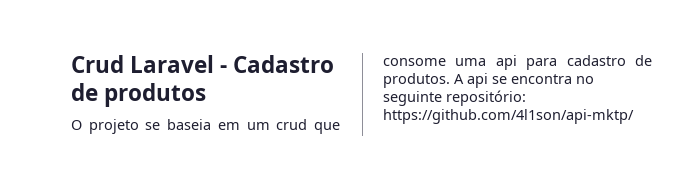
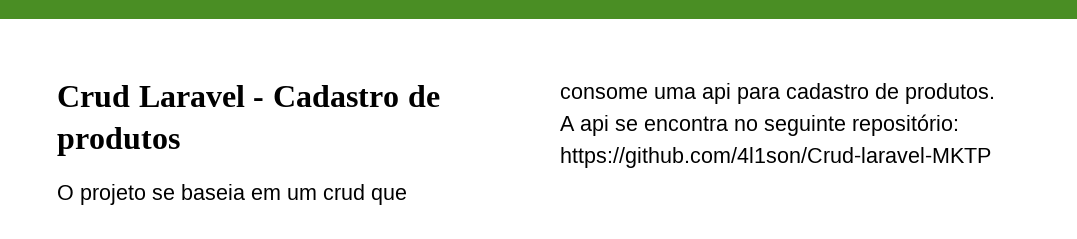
[383,109,634,124] https://github.com/4l1son/api-mktp/ -> [560,147,991,168] https://github.com/4l1son/Crud-laravel-MKTP

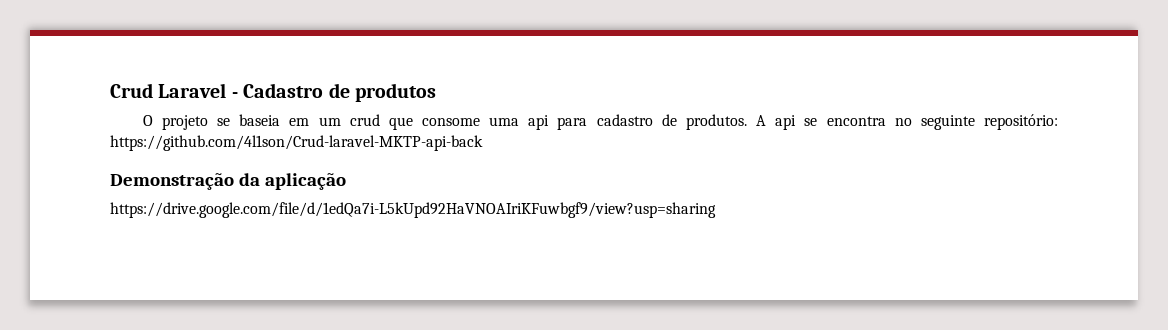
[560,147,991,168] https://github.com/4l1son/Crud-laravel-MKTP -> [110,135,483,151] [110,173,346,190] [110,202,716,218] https://github.com/4l1son/Crud-laravel-MKTP-api-back // Demonstração da aplicação // https://drive.google.com/file/d/1edQa7i-L5kUpd92HaVNOAIriKFuwbgf9/view?usp=sharing

